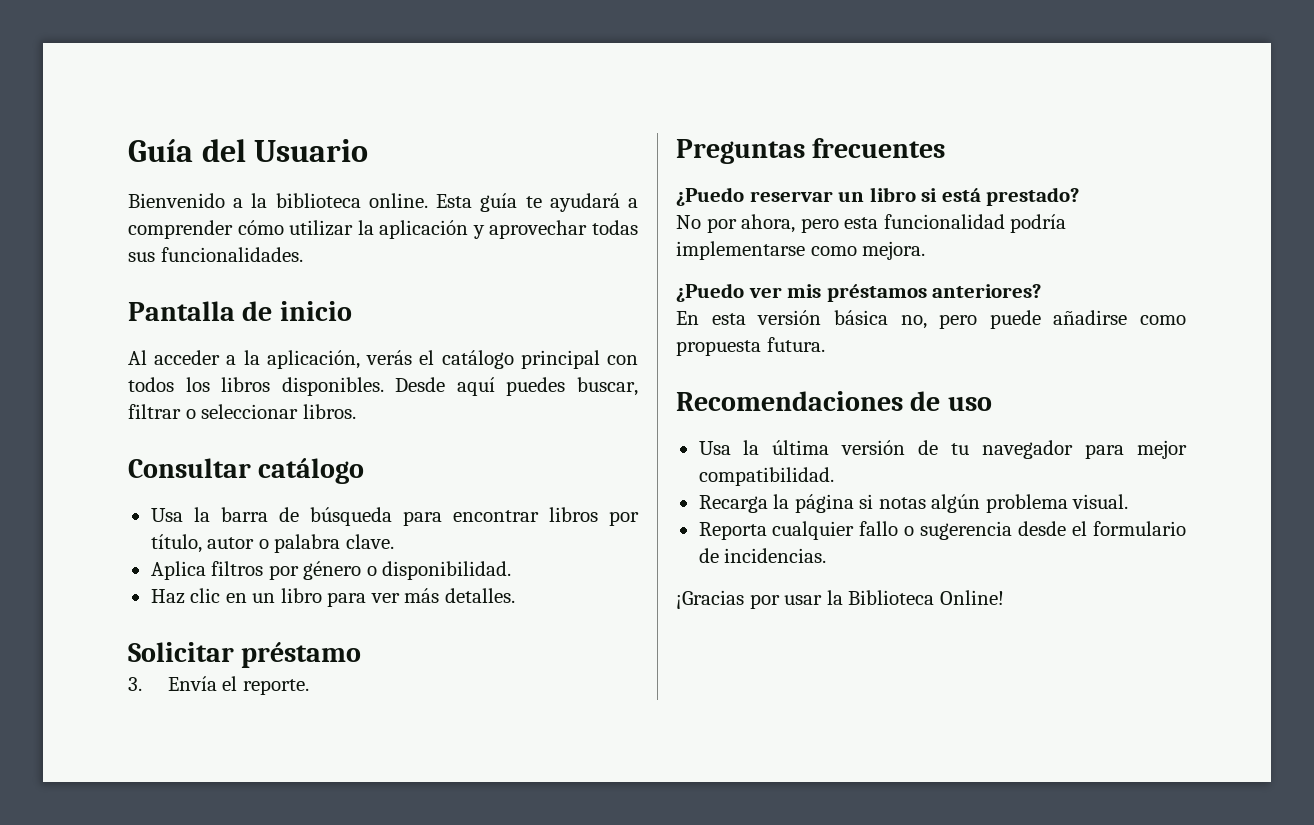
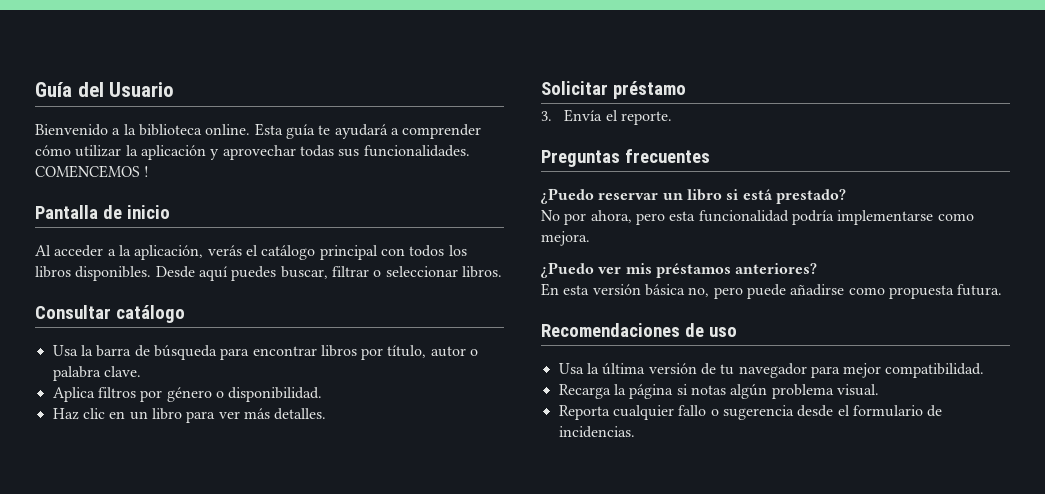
(303, 254) none -> [35,165,150,178] COMENCEMOS !
[676,590,1004,609] // ¡Gracias por usar la Biblioteca Online! -> (635, 432) none

